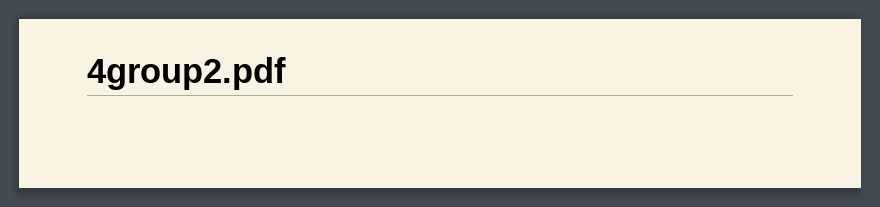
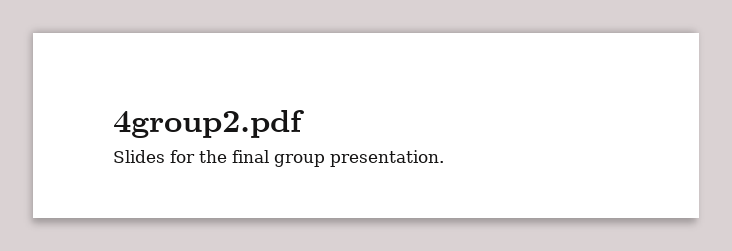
(286, 73) none -> [113,150,444,167] // Slides for the final group presentation.

